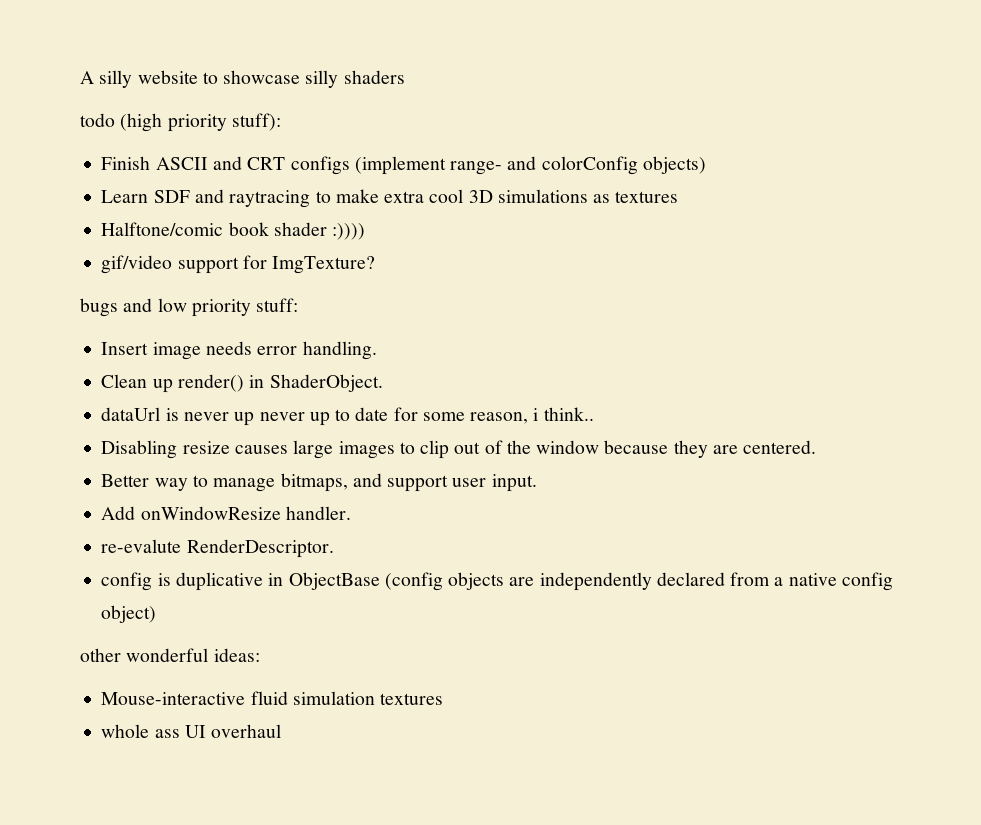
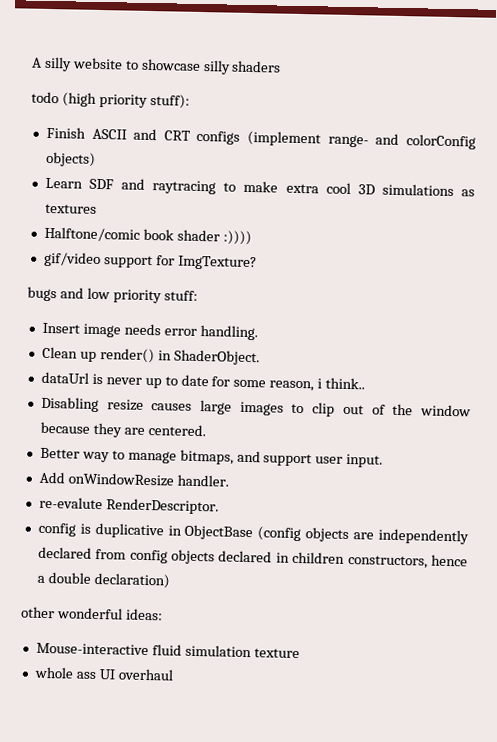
[259,412,330,426] never up -> (162, 383) none
[774,572,893,591] [101,605,157,623] a native config object) -> [129,549,469,569] [36,572,170,589] config objects declared in children constructors, hence a double declaration)
[380,693,444,705] textures -> [253,648,300,659] texture

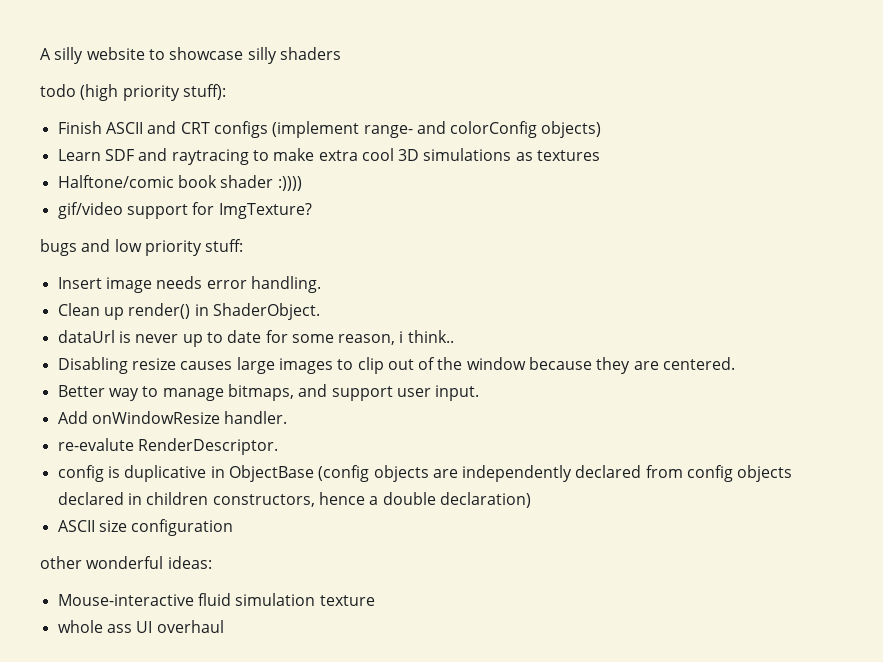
(170, 580) none -> [57,519,234,536] // ASCII size configuration

